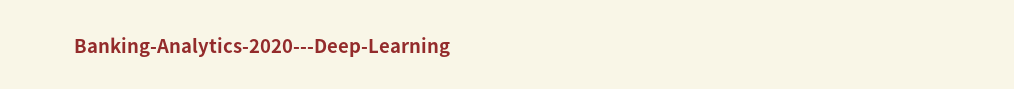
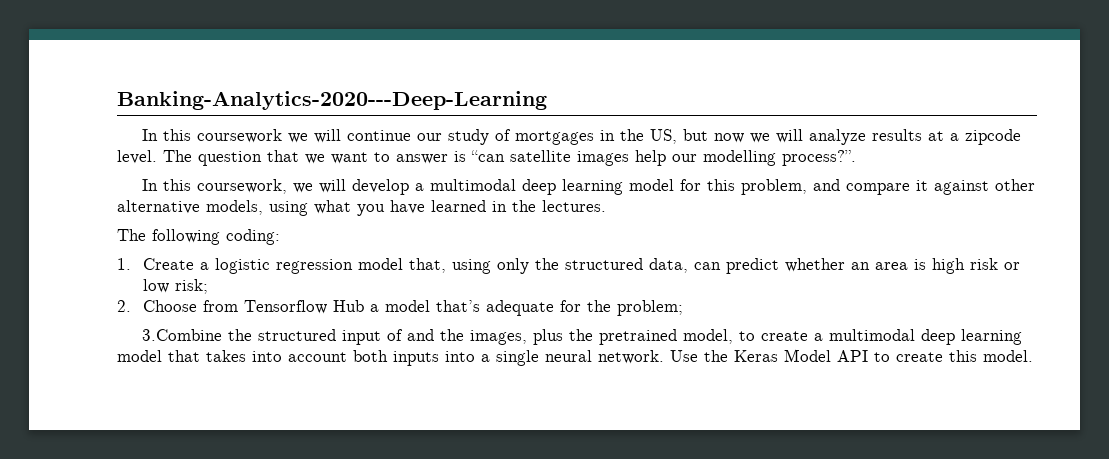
(450, 47) none -> [141,129,1021,145] [117,150,856,166] [141,179,1035,195] [117,200,606,216] [117,229,280,245] [117,258,1020,274] [142,279,208,294] [117,300,683,316] [141,329,1022,345] [117,349,1033,366] // In this coursework we will continue our study of mortgages in the US, but now we will analyze results at a zipcode level. The question that we want to answer is “can satellite images help our modelling process?”. // In this coursework, we will develop a multimodal deep learning model for this problem, and compare it against other alternative models, using what you have learned in the lectures. // The following coding: // 1. Create a logistic regression model that, using only the structured data, can predict whether an area is high risk or low risk; // 2. Choose from Tensorflow Hub a model that’s adequate for the problem; // 3.Combine the structured input of and the images, plus the pretrained model, to create a multimodal deep learning model that takes into account both inputs into a single neural network. Use the Keras Model API to create this model.

